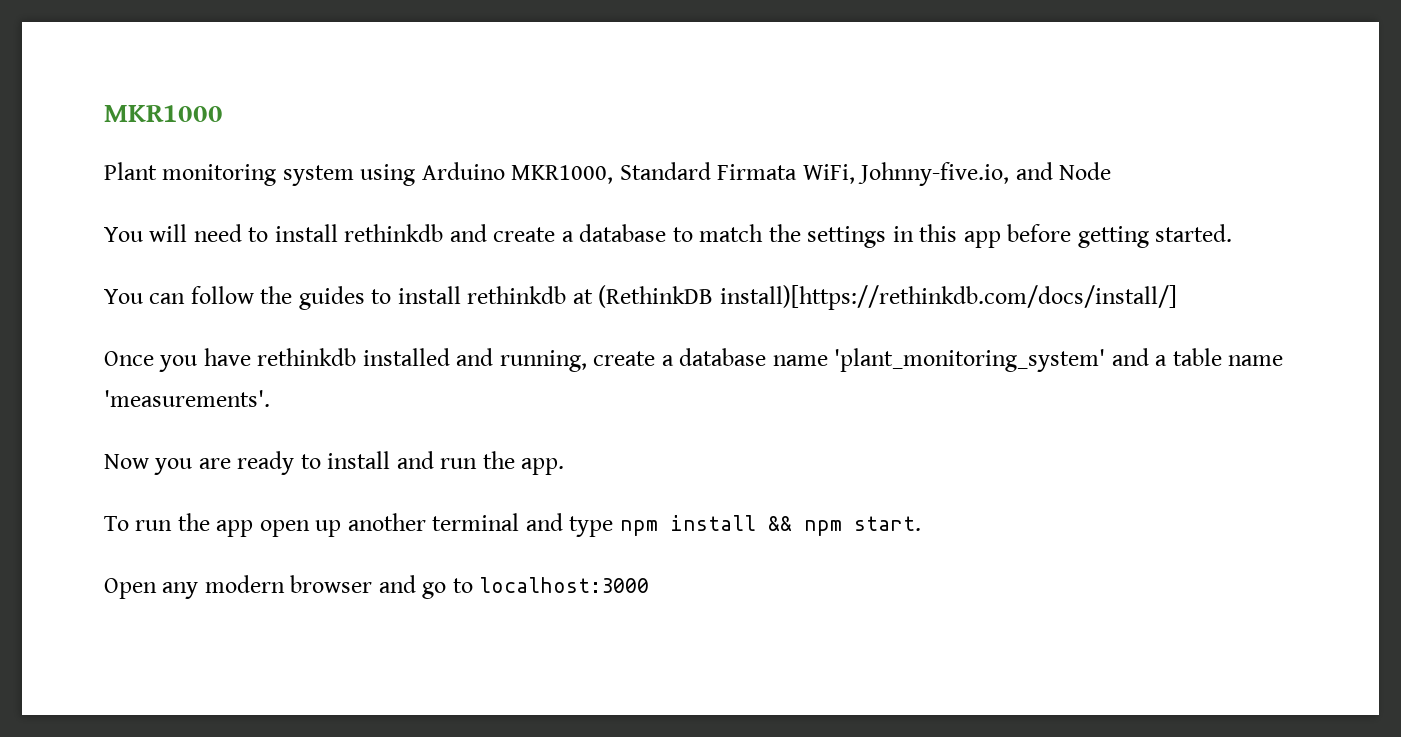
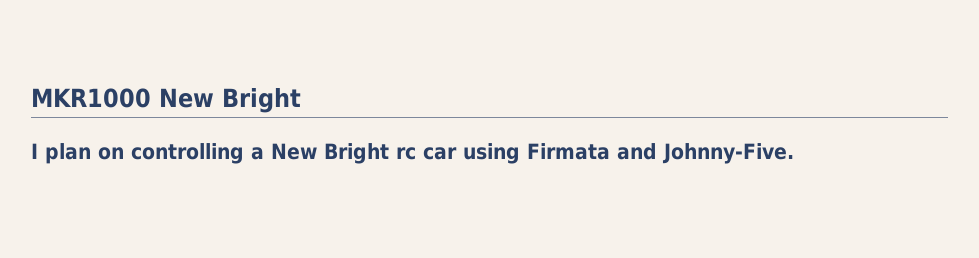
[104,162,1112,186] [104,224,1233,248] [104,285,1177,310] [104,348,1284,372] [104,390,270,407] [104,451,565,475] [104,513,921,537] [104,575,650,599] // Plant monitoring system using Arduino MKR1000, Standard Firmata WiFi, Johnny-five.io, and Node // You will need to install rethinkdb and create a database to match the settings in this app before getting started. // You can follow the guides to install rethinkdb at (RethinkDB install)[https://rethinkdb.com/docs/install/] // Once you have rethinkdb installed and running, create a database name 'plant_monitoring_system' and a table name 'measurements'. // Now you are ready to install and run the app. // To run the app open up another terminal and type npm install && npm start. // Open any modern browser and go to localhost:3000 -> [159,88,301,113] [31,143,794,164] New Bright // I plan on controlling a New Bright rc car using Firmata and Johnny-Five.

